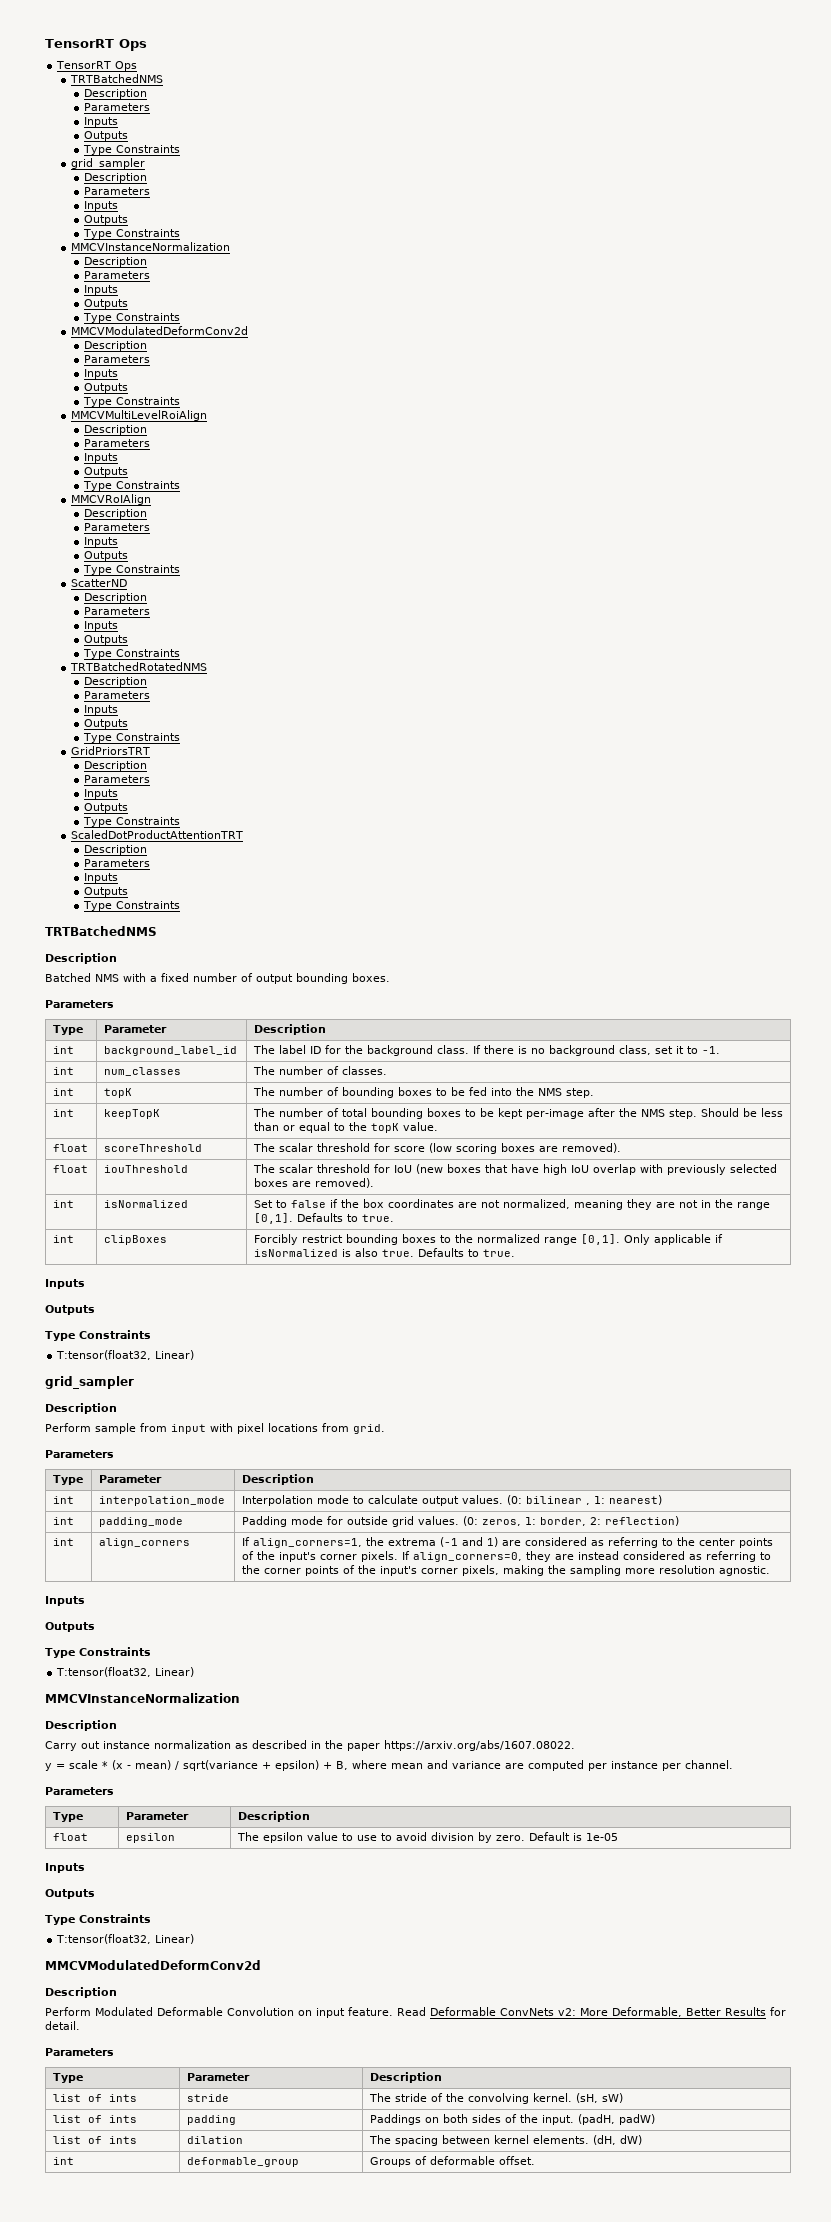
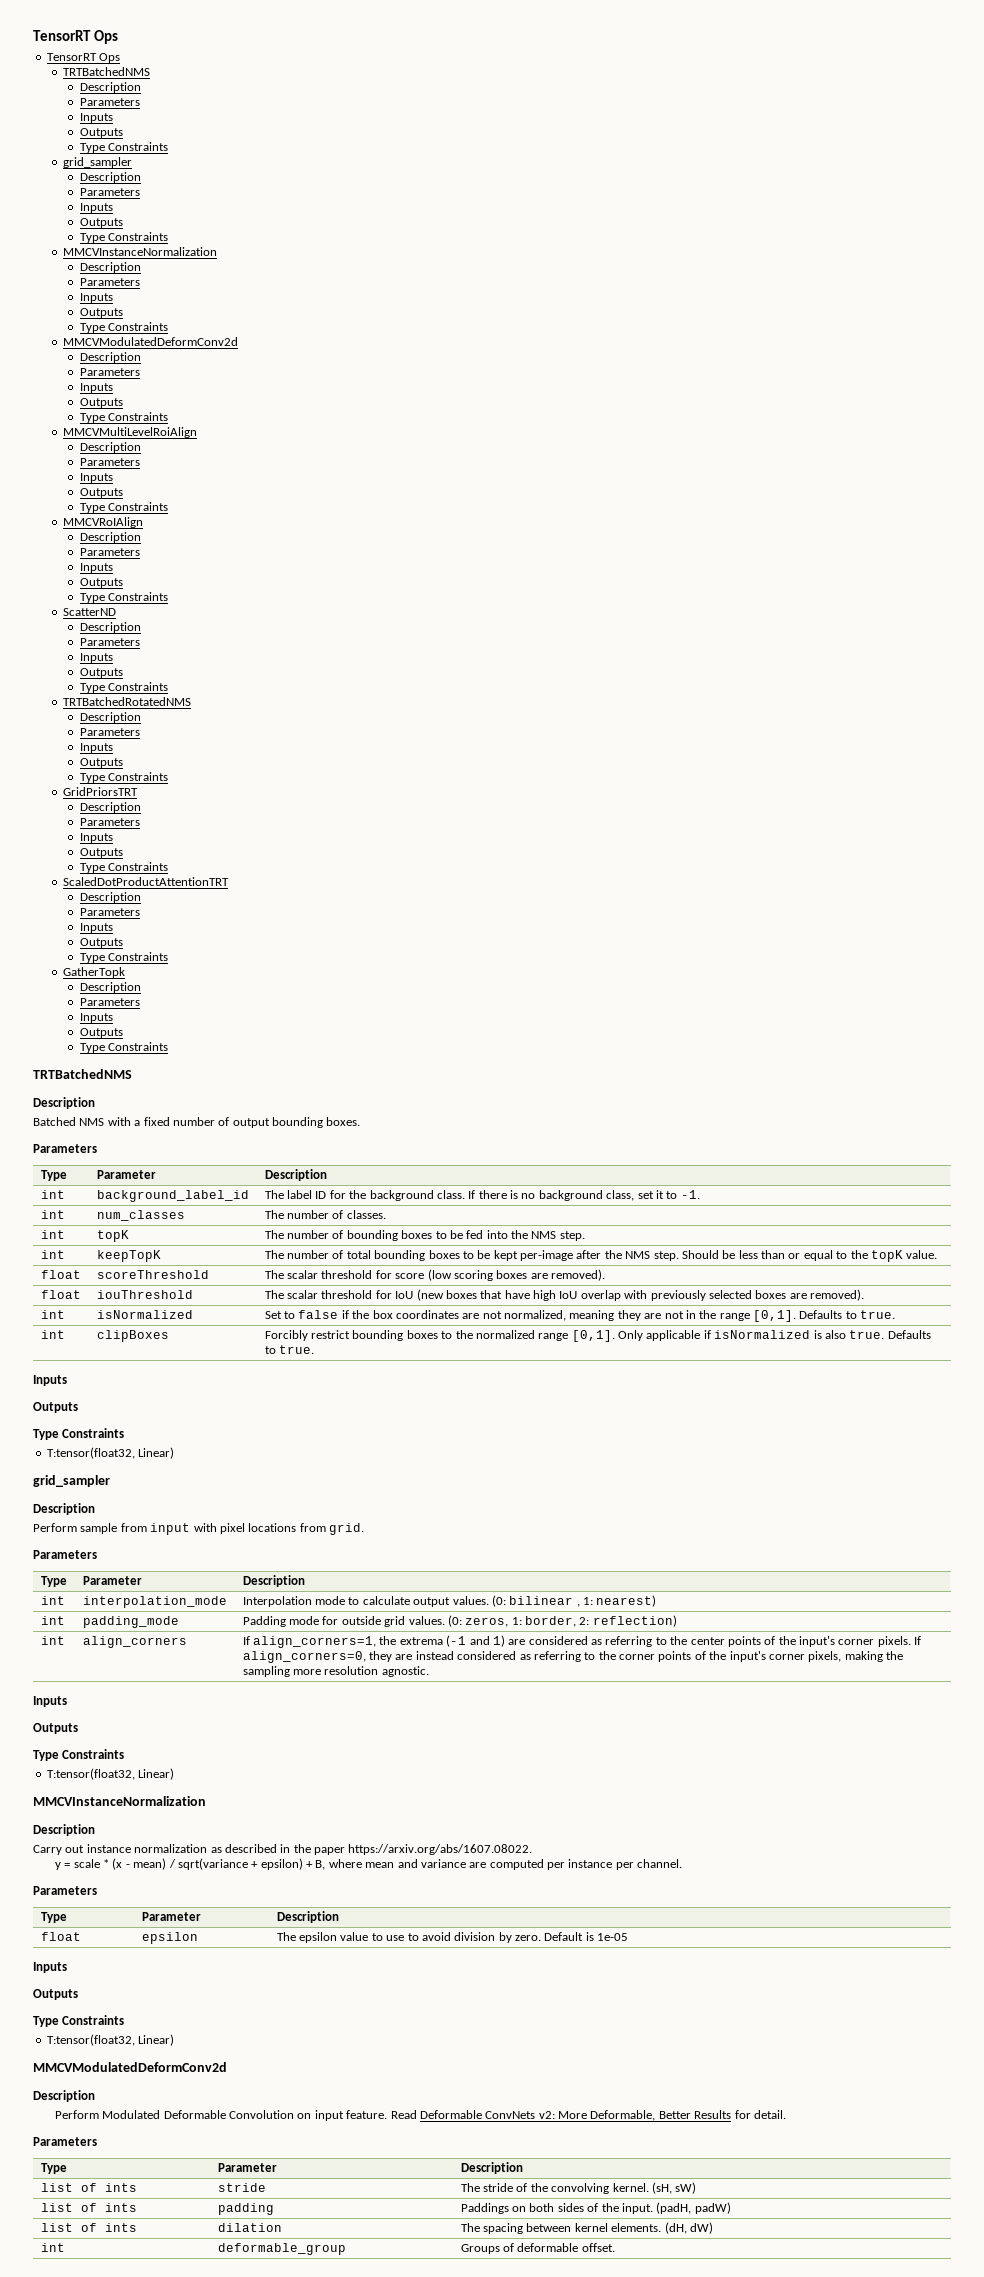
(181, 905) none -> [63,967,126,978] [79,982,141,993] [79,998,140,1006] [79,1013,113,1023] [79,1028,123,1038] [79,1042,169,1053] // GatherTopk // Description // Parameters // Inputs // Outputs // Type Constraints

